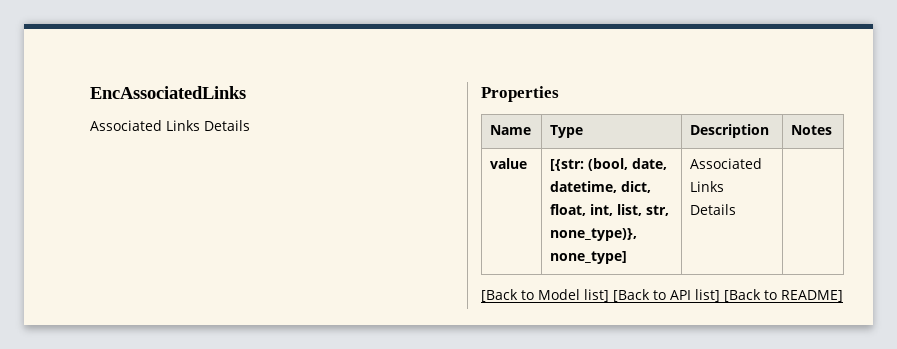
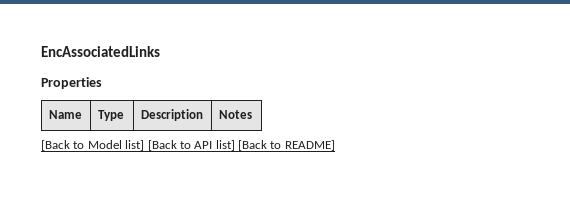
[90,120,250,131] // Associated Links Details -> (160, 51) none
[490,158,528,169] [550,158,668,171] [550,181,652,193] [550,204,670,216] [550,228,638,241] [550,251,628,264] [690,158,763,169] [690,181,725,192] [690,204,737,215] // value | [{str: (bool, date, datetime, dict, float, int, list, str, none_type)}, none_type] | Associated Links Details | -> (252, 114) none

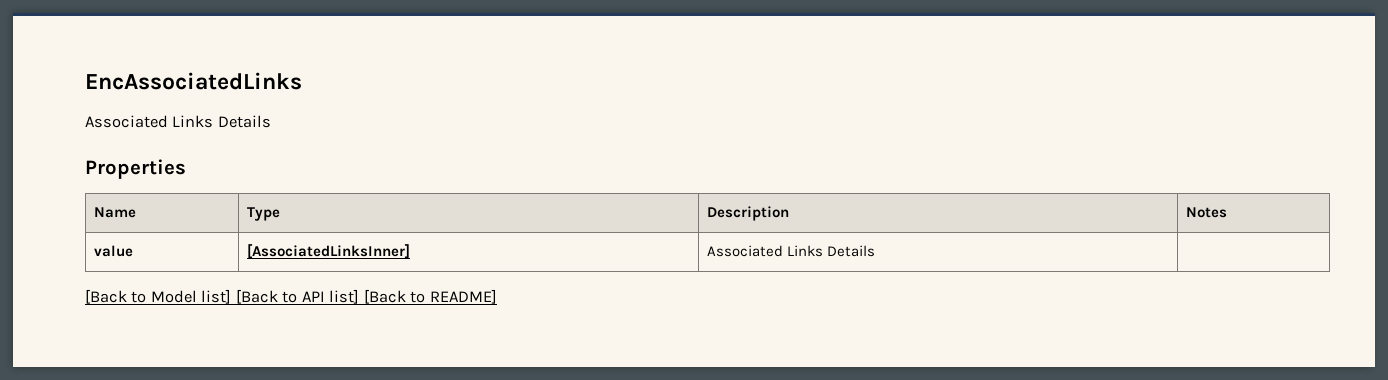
(160, 51) none -> [85,115,271,128] // Associated Links Details
(252, 114) none -> [93,245,133,257] [246,244,410,259] [706,245,875,257] // value | [AssociatedLinksInner] | Associated Links Details |

